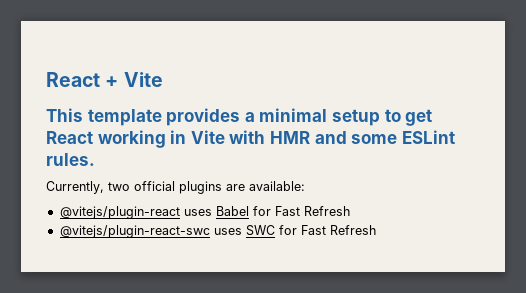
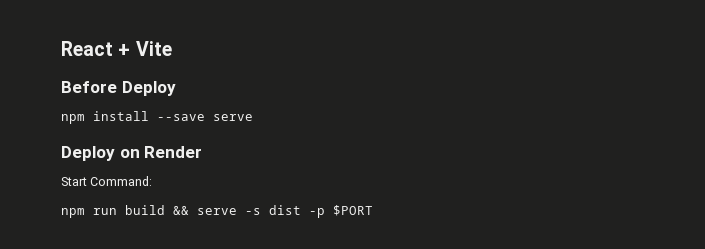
[46,108,433,126] [46,130,455,148] [46,153,95,166] [46,181,305,194] [59,206,350,219] [59,225,376,238] This template provides a minimal setup to get React working in Vite with HMR and some ESLint rules. // Currently, two official plugins are available: // @vitejs/plugin-react uses Babel for Fast Refresh // @vitejs/plugin-react-swc uses SWC for Fast Refresh -> [61,81,176,96] [61,111,253,124] [61,146,203,161] [61,176,153,186] [61,205,373,218] Before Deploy // npm install --save serve // Deploy on Render // Start Command: // npm run build && serve -s dist -p $PORT

